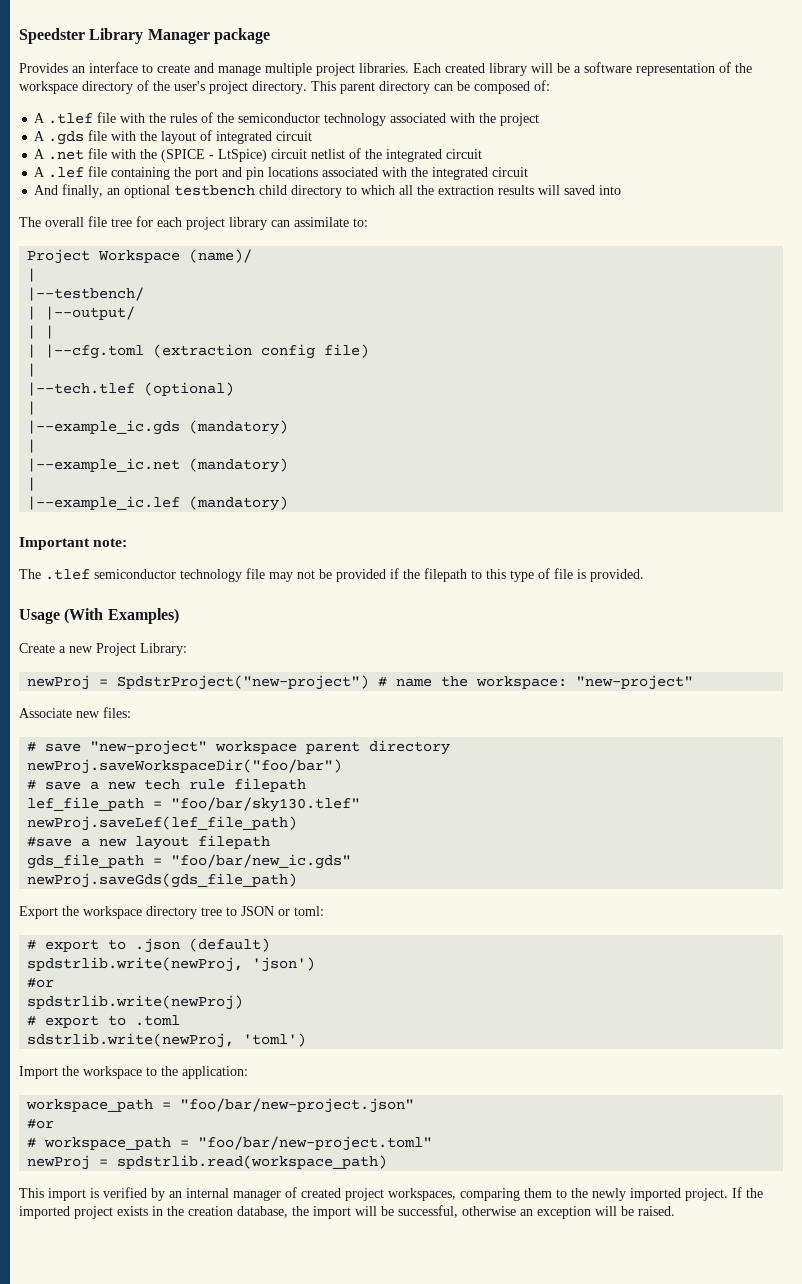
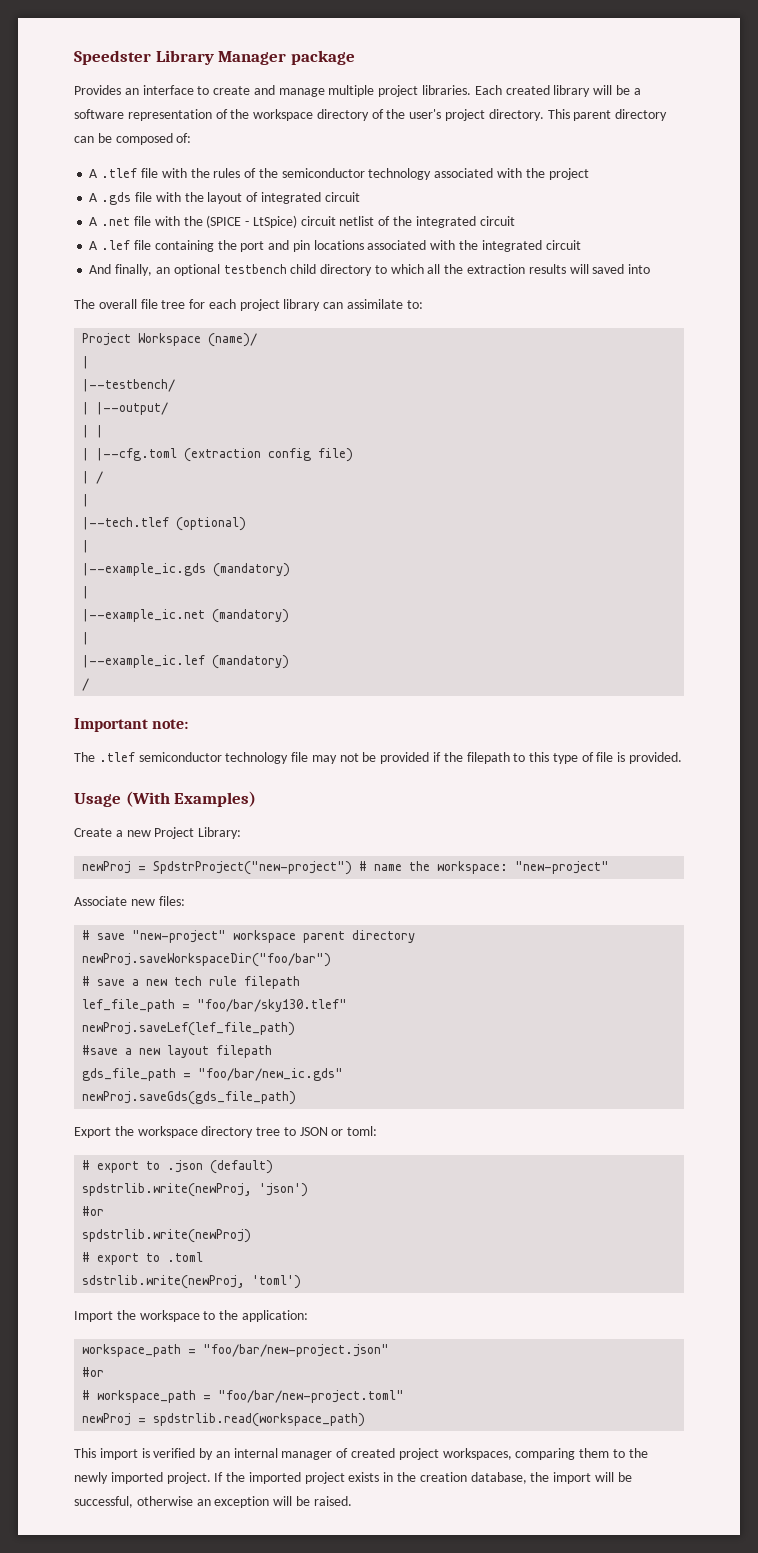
(370, 351) none -> [82,471,104,484] // | /
(289, 503) none -> [82,678,90,691] // /

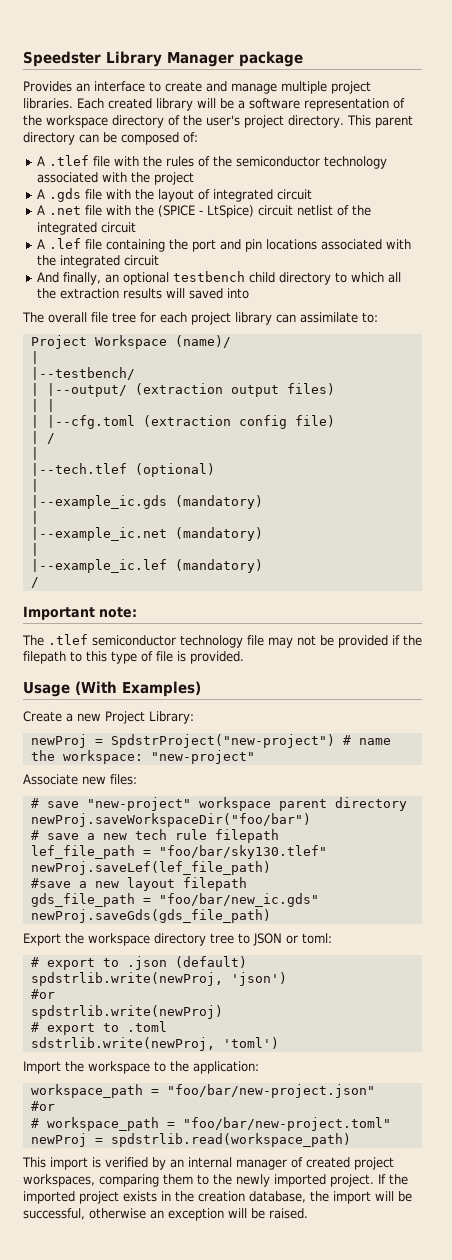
(169, 408) none -> [134,383,335,397] (extraction output files)

